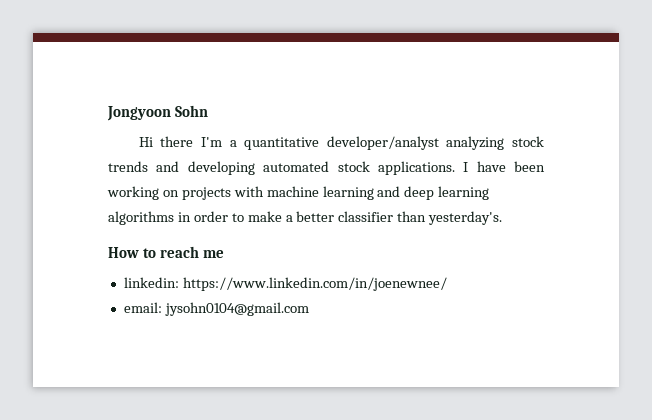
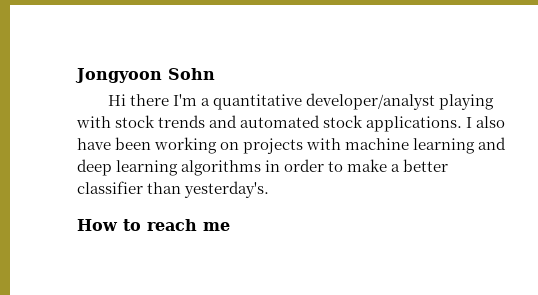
[446,136,505,150] analyzing -> [438,94,494,110] [76,116,111,128] playing with
[187,161,255,175] developing -> (238, 121) none
(469, 167) none -> [476,116,506,128] also
[123,277,447,291] [123,302,309,316] // linkedin: https://www.linkedin.com/in/joenewnee/ // email: jysohn0104@gmail.com -> (230, 226) none

